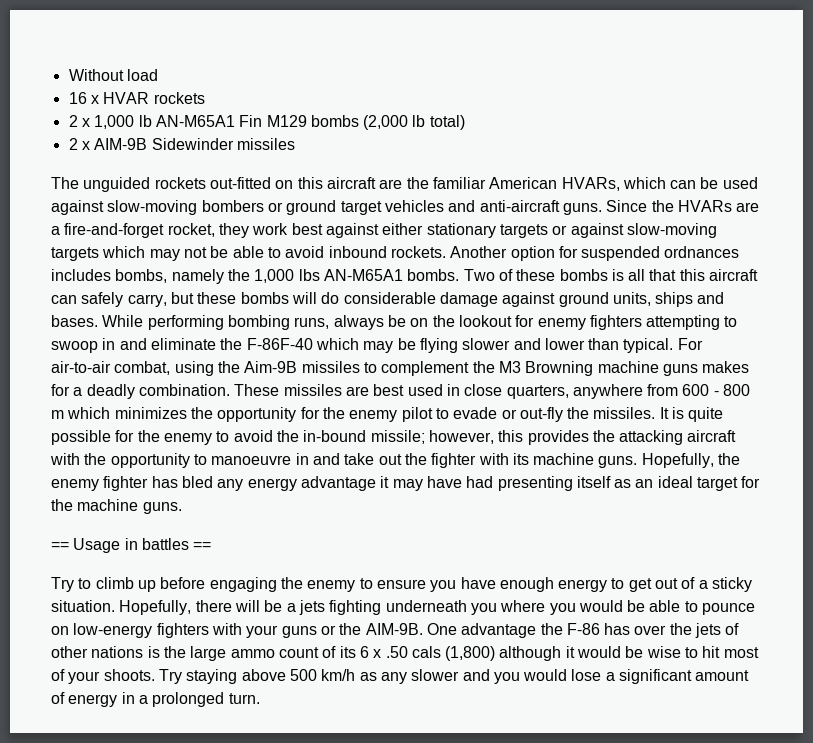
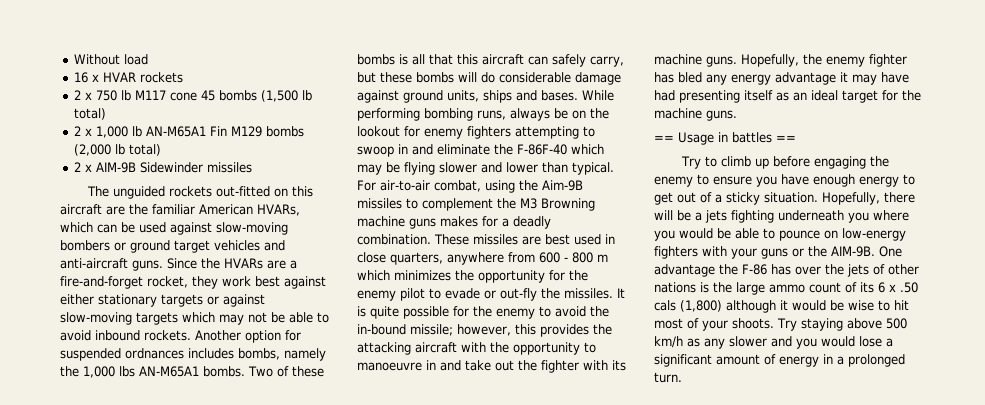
(205, 98) none -> [74,90,313,102] [74,108,107,120] // 2 x 750 lb M117 cone 45 bombs (1,500 lb total)

